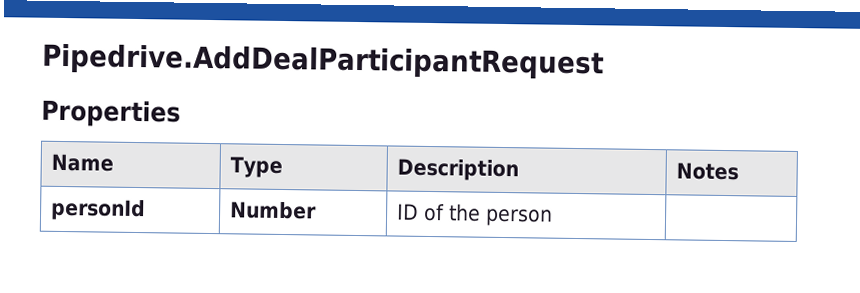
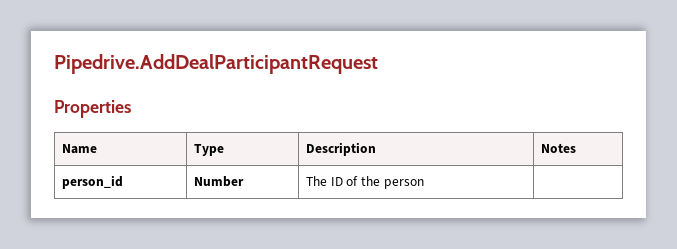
[50,198,147,222] personId -> [62,175,124,189] person_id
(318, 210) none -> [306,176,328,186] The

